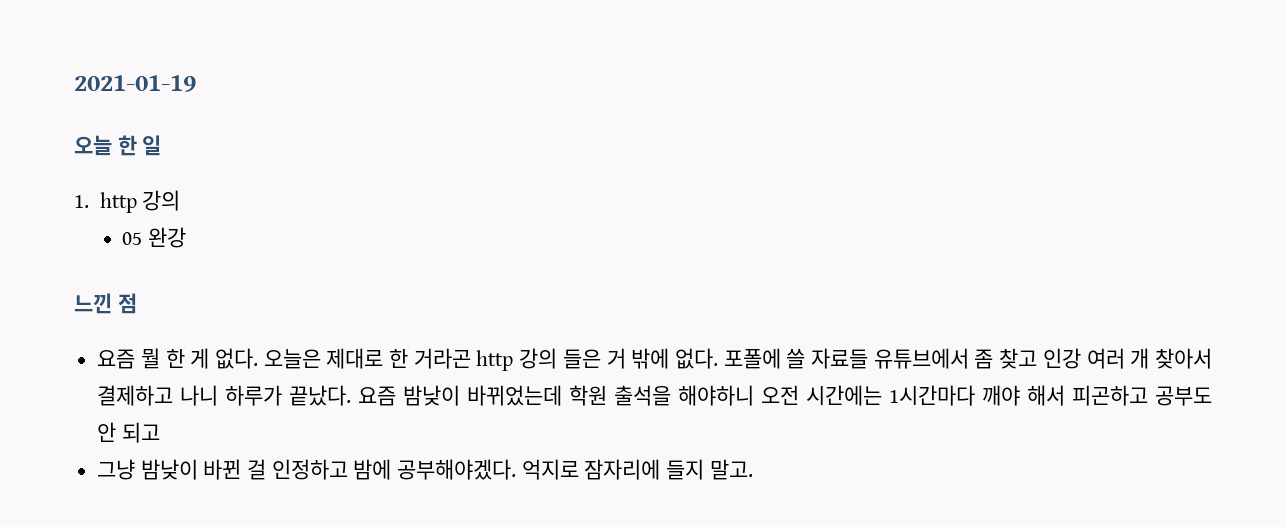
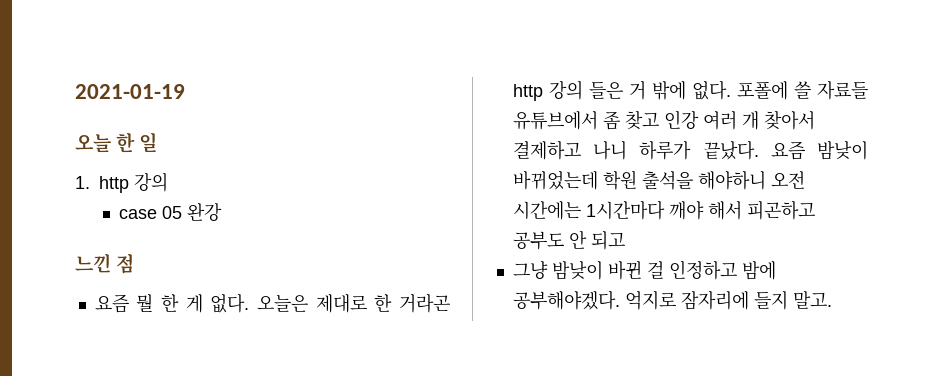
(181, 200) none -> [119,209,158,219] case

